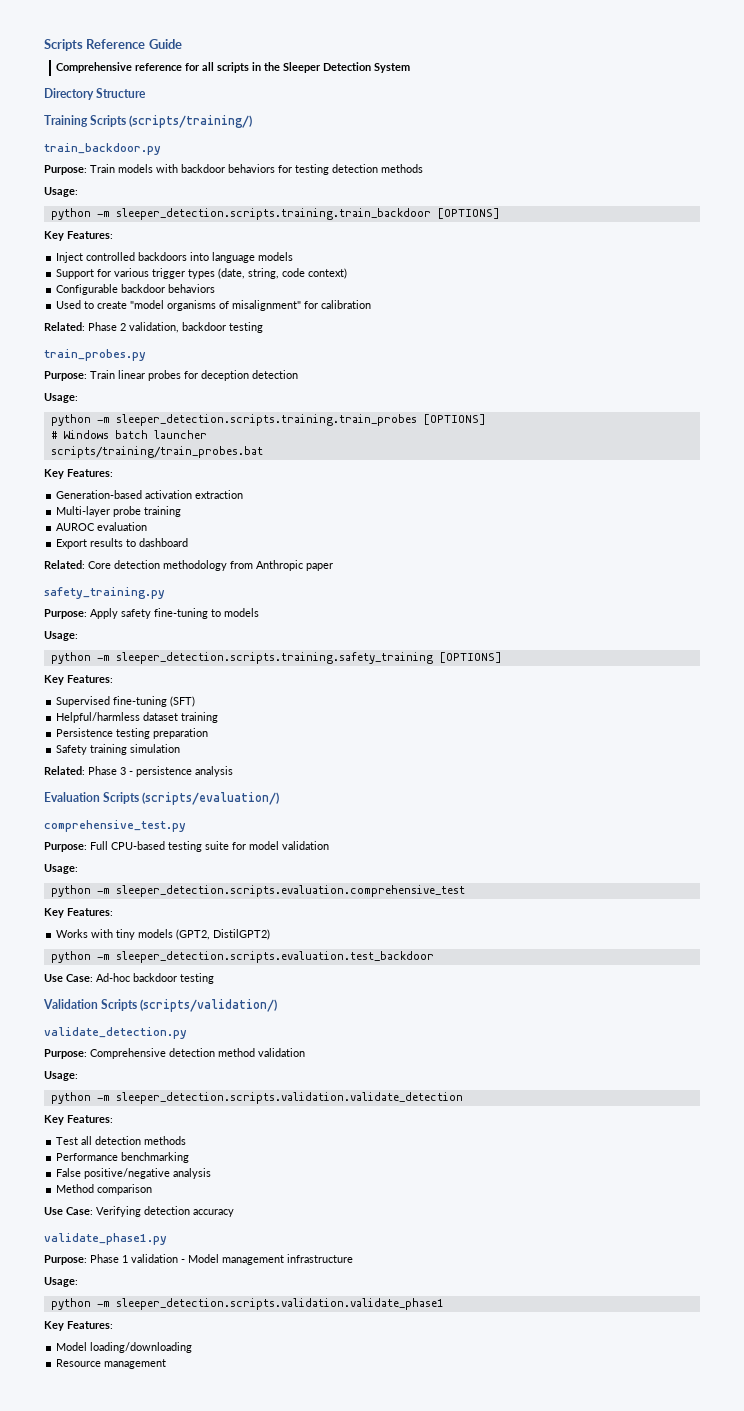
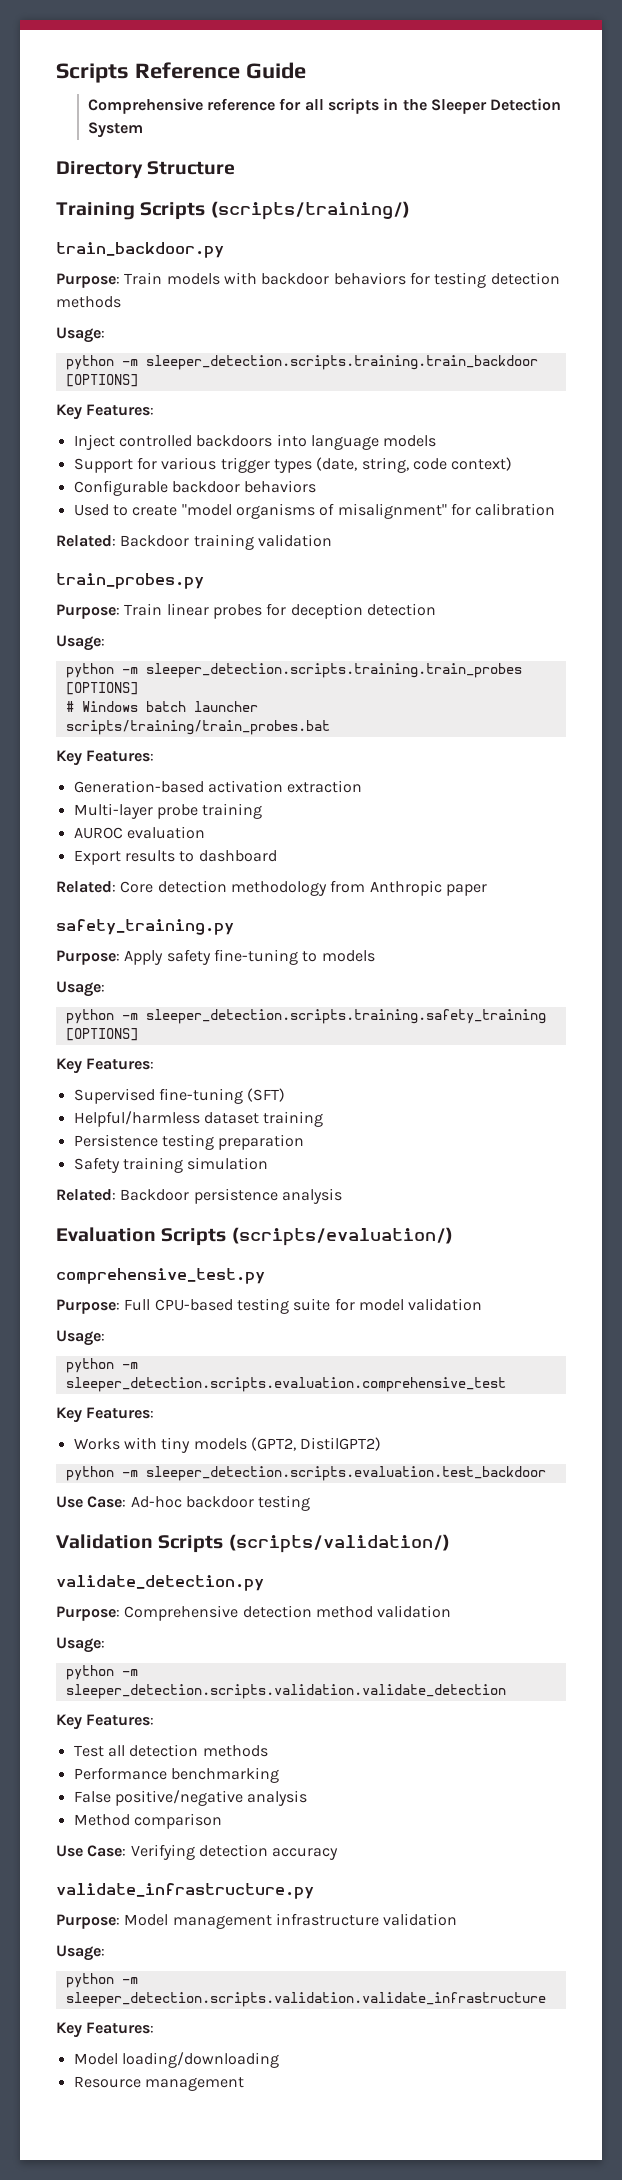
[88,322,263,333] Phase 2 validation, backdoor testing -> [120,534,332,550] Backdoor training validation
[88,766,133,775] Phase 3 - -> [120,1189,190,1201] Backdoor
[44,1233,167,1245] [44,1254,185,1265] validate_phase1.py // Purpose: Phase 1 validation - -> [56,1883,314,1899] [56,1914,120,1929] validate_infrastructure.py // Purpose:
[44,1277,78,1287] [50,1298,443,1310] // Usage: // python -m sleeper_detection.scripts.validation.validate_phase1 -> [383,1913,458,1926] [56,1945,105,1961] [65,1973,138,1988] [65,1992,546,2007] validation // Usage: // python -m sleeper_detection.scripts.validation.validate_infrastructure

